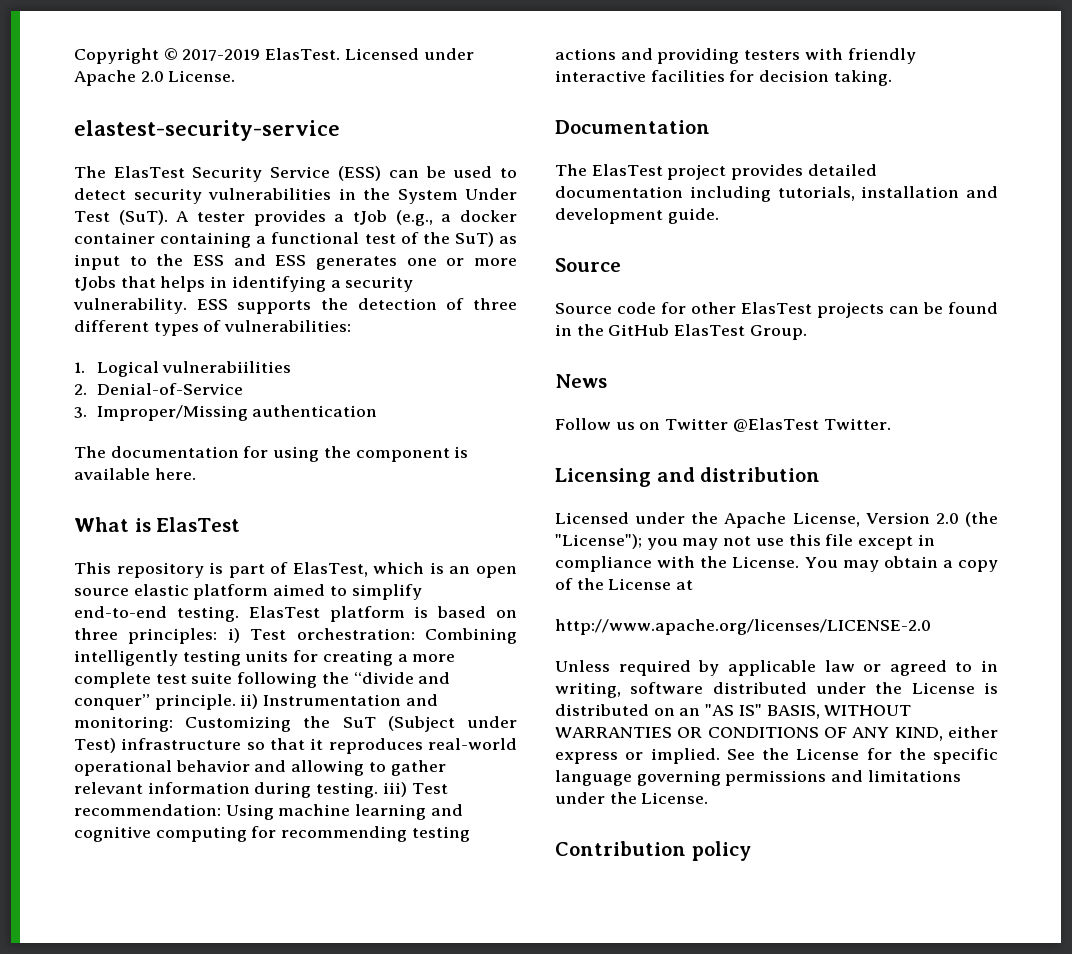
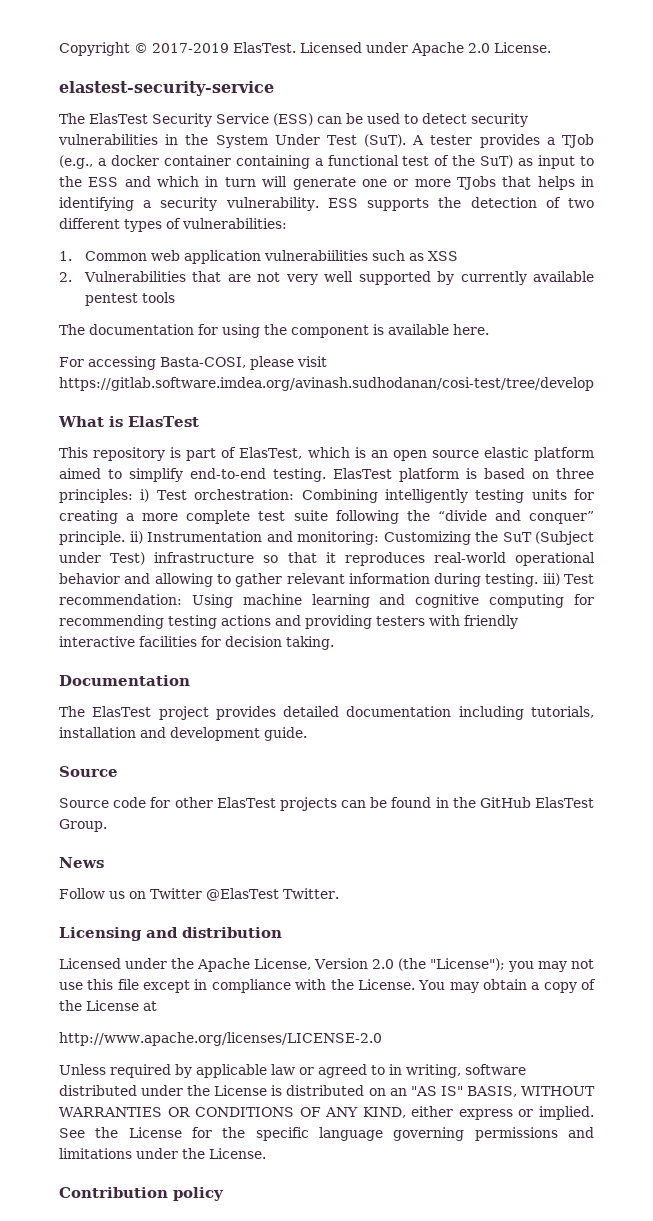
[352,210,387,225] tJob -> [561,134,594,148] TJob
[275,255,397,270] ESS generates -> [157,176,356,190] which in turn will generate
[74,276,116,291] tJobs -> [456,176,496,190] TJobs
[473,298,517,310] three -> [567,198,594,208] two
[96,361,292,377] [74,383,243,395] [74,405,378,421] Logical vulnerabiilities // 2. Denial-of-Service // 3. Improper/Missing authentication -> [84,250,458,264] [59,271,594,285] [84,292,175,306] Common web application vulnerabiilities such as XSS // 2. Vulnerabilities that are not very well supported by currently available pentest tools
(196, 474) none -> [59,356,327,370] [59,377,594,391] // For accessing Basta-COSI, please visit https://gitlab.software.imdea.org/avinash.sudhodanan/cosi-test/tree/develop

